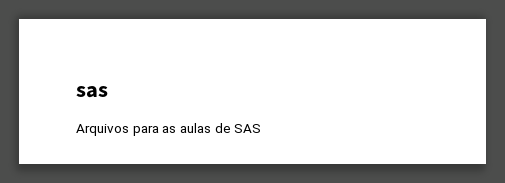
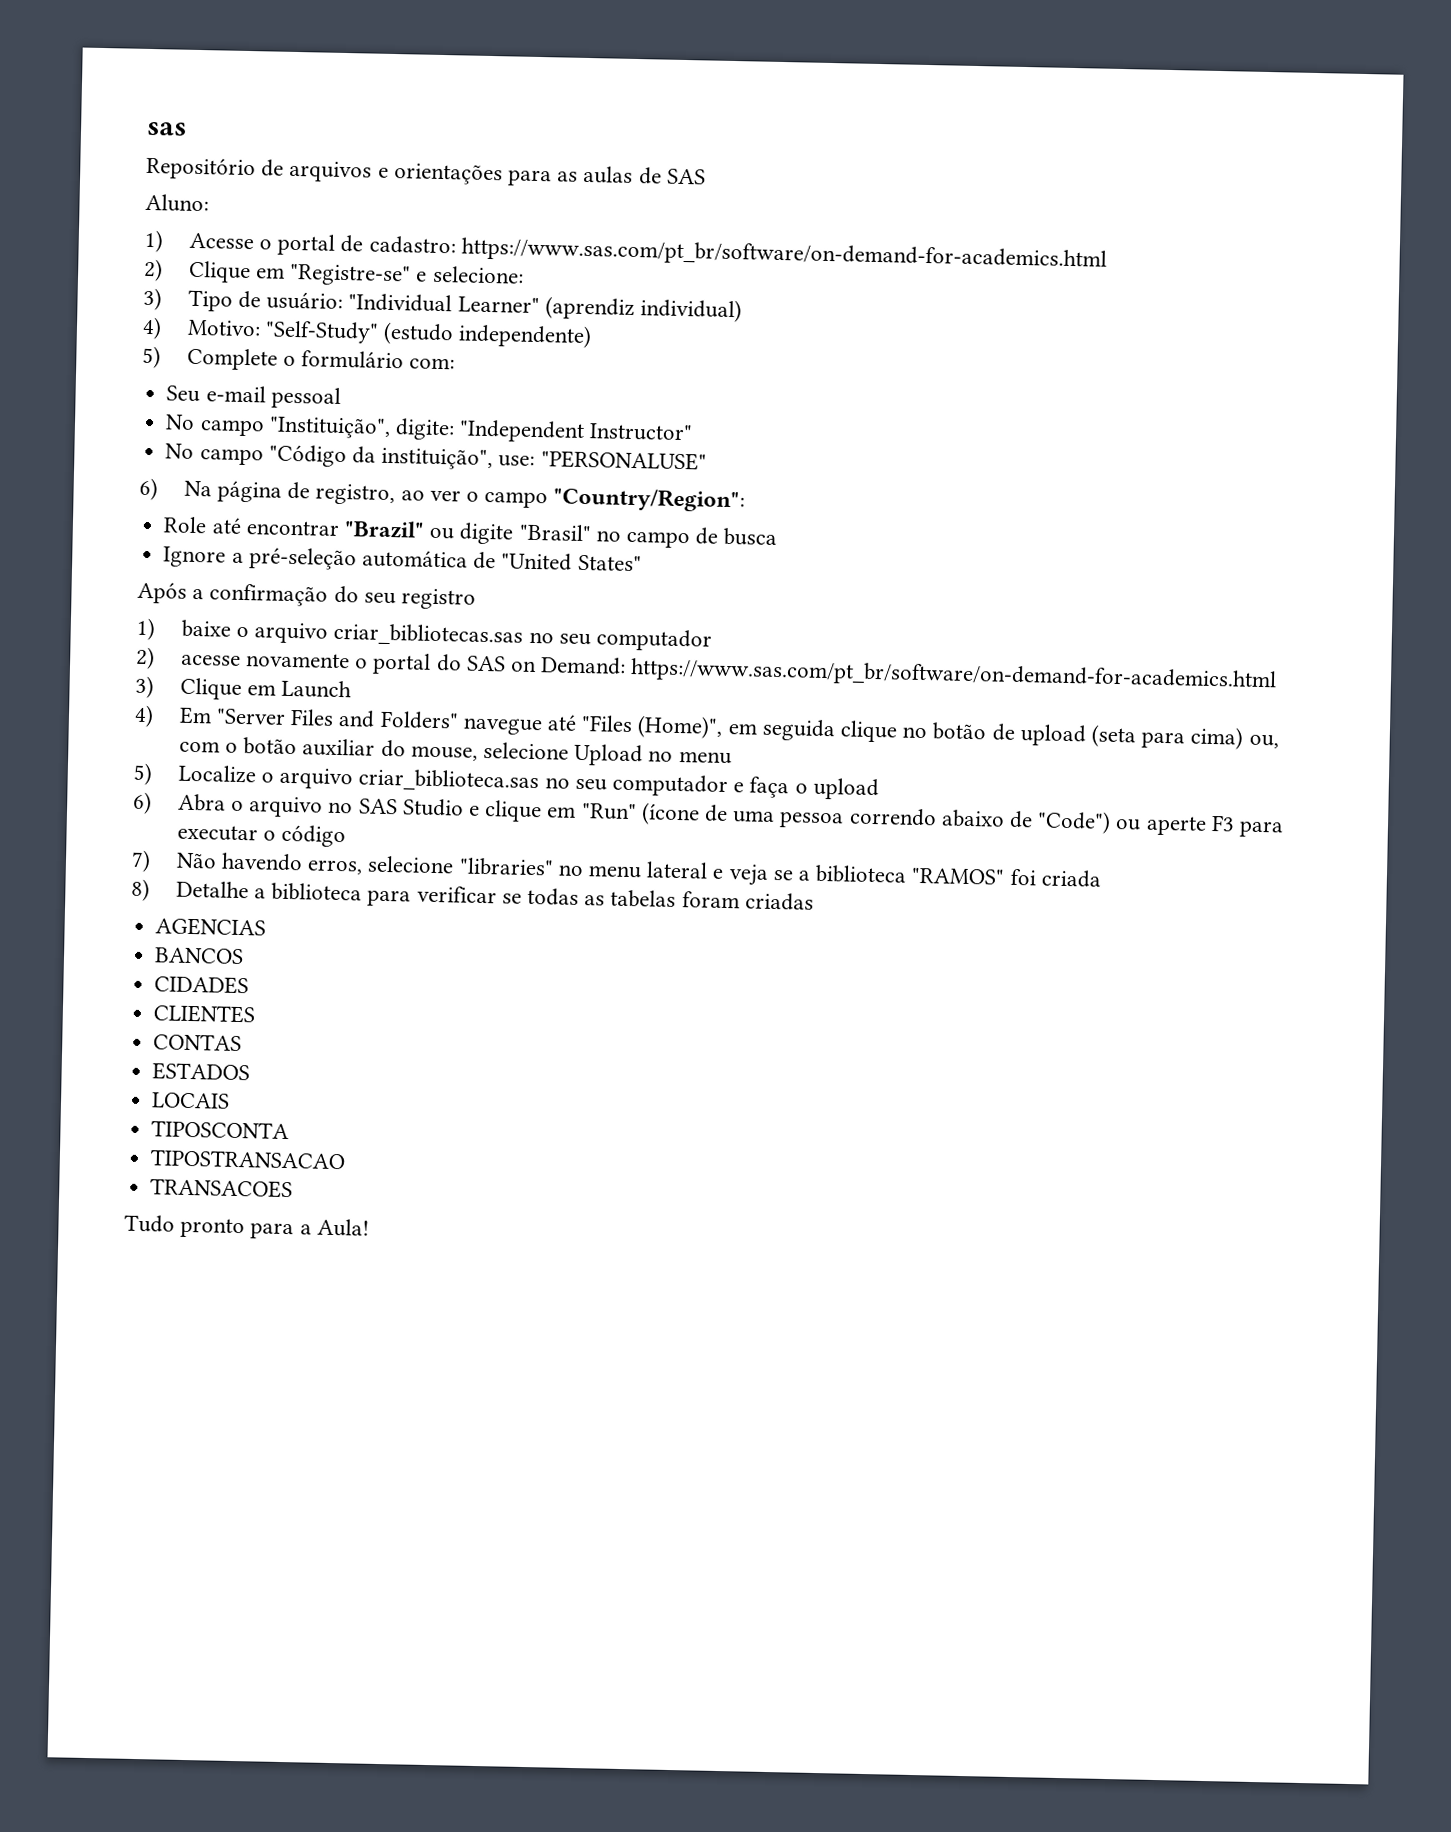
[76,124,129,136] Arquivos -> [146,156,503,186] Repositório de arquivos e orientações
(262, 128) none -> [145,193,209,213] [144,229,1107,272] [143,258,524,287] [143,287,742,323] [142,316,593,349] [142,345,456,371] [166,385,341,409] [165,414,694,444] [165,443,707,471] [139,477,746,513] [163,516,778,549] [163,546,642,572] [137,581,477,610] [136,617,712,652] [135,646,1278,693] [135,675,353,700] [134,704,1279,750] [178,737,732,767] [133,762,879,801] [132,791,1285,838] [176,824,347,848] [131,849,1102,888] [131,878,814,911] [155,917,267,937] [154,947,245,965] [154,975,250,995] [153,1004,257,1024] [153,1033,243,1052] [152,1062,251,1082] [151,1092,231,1109] [151,1120,290,1140] [150,1149,347,1170] [150,1178,294,1199] [124,1214,370,1240] // Aluno: // 1) Acesse o portal de cadastro: https://www.sas.com/pt_br/software/on-demand-for-academics.html // 2) Clique em "Registre-se" e selecione: // 3) Tipo de usuário: "Individual Learner" (aprendiz individual) // 4) Motivo: "Self-Study" (estudo independente) // 5) Complete o formulário com: // Seu e-mail pessoal // No campo "Instituição", digite: "Independent Instructor" // No campo "Código da instituição", use: "PERSONALUSE" // 6) Na página de registro, ao ver o campo "Country/Region": // Role até encontrar "Brazil" ou digite "Brasil" no campo de busca // Ignore a pré-seleção automática de "United States" // Após a confirmação do seu registro // 1) baixe o arquivo criar_bibliotecas.sas no seu computador // 2) acesse novamente o portal do SAS on Demand: https://www.sas.com/pt_br/software/on-demand-for-academics.html // 3) Clique em Launch // 4) Em "Server Files and Folders" navegue até "Files (Home)", em seguida clique no botão de upload (seta para cima) ou, com o botão auxiliar do mouse, selecione Upload no menu // 5) Localize o arquivo criar_biblioteca.sas no seu computador e faça o upload // 6) Abra o arquivo no SAS Studio e clique em "Run" (ícone de uma pessoa correndo abaixo de "Code") ou aperte F3 para executar o código // 7) Não havendo erros, selecione "libraries" no menu lateral e veja se a biblioteca "RAMOS" foi criada // 8) Detalhe a biblioteca para verificar se todas as tabelas foram criadas // AGENCIAS // BANCOS // CIDADES // CLIENTES // CONTAS // ESTADOS // LOCAIS // TIPOSCONTA // TIPOSTRANSACAO // TRANSACOES // Tudo pronto para a Aula!

